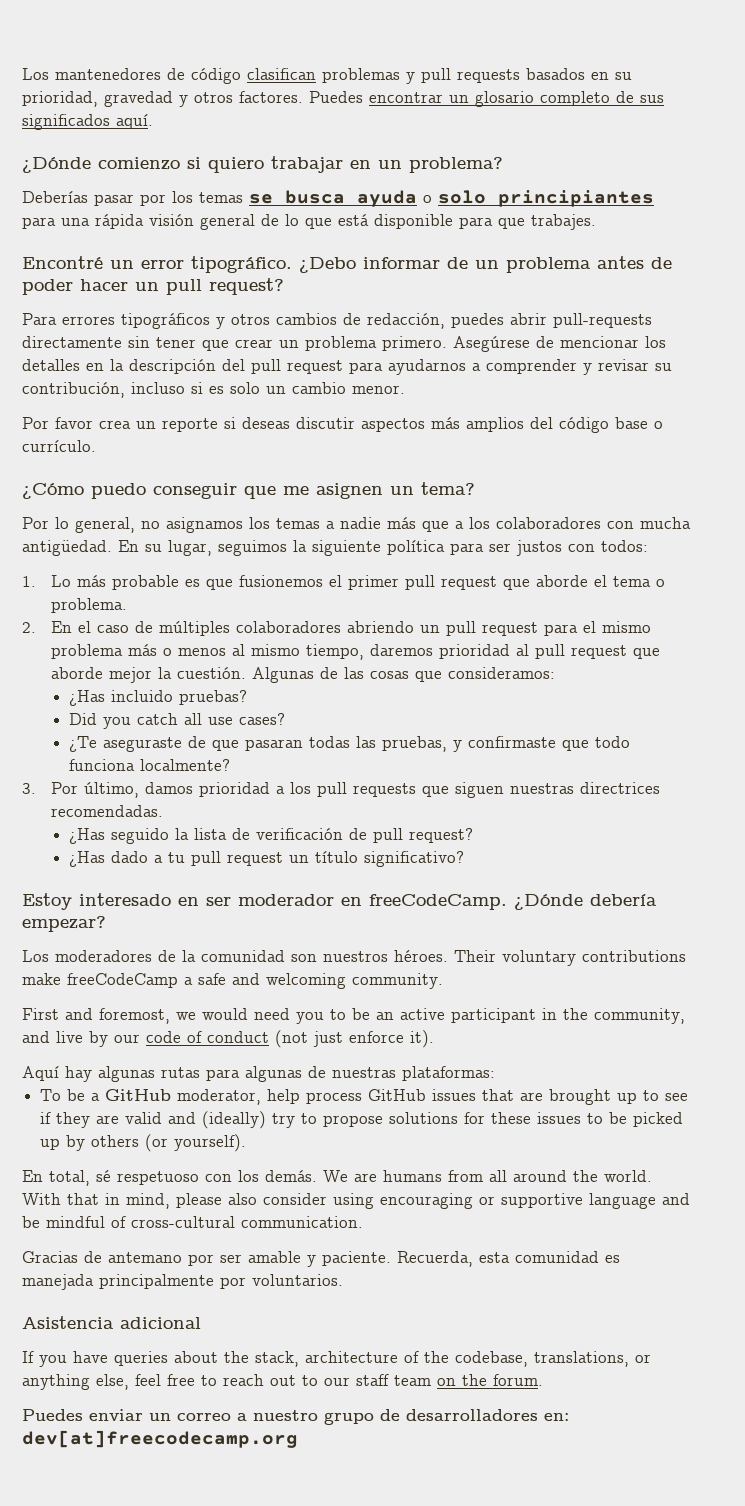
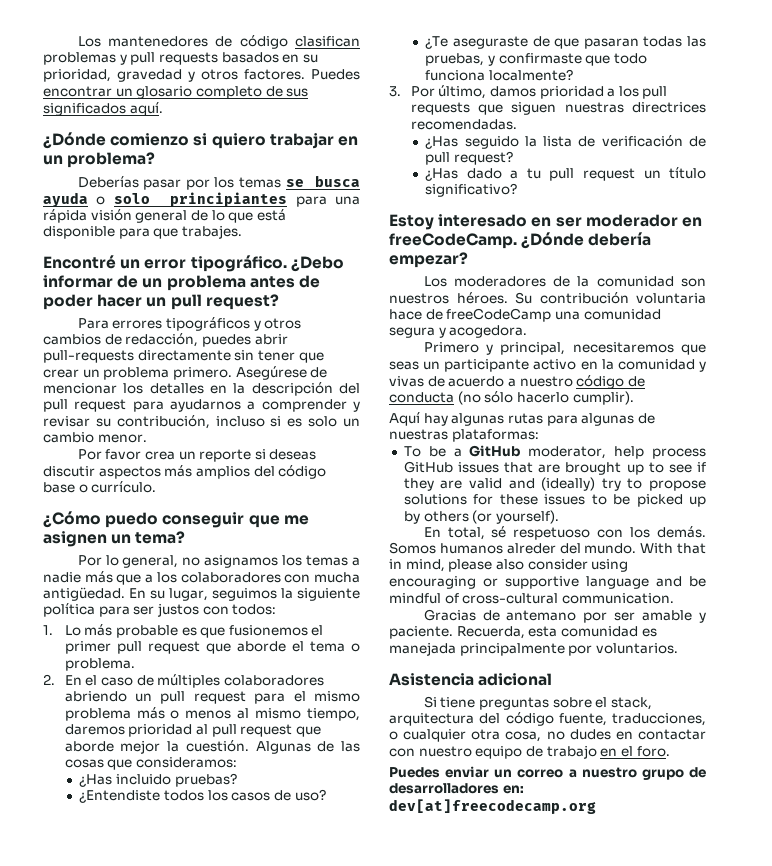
[68,713,285,729] Did you catch all use cases? -> [79,789,326,803] ¿Entendiste todos los casos de uso?
[454,950,686,966] [22,973,443,989] [22,1008,685,1024] [22,1030,434,1048] Their voluntary contributions make freeCodeCamp a safe and welcoming community. // First and foremost, we would need you to be an active participant in the community, and live by our code of conduct (not just enforce it). -> [515,292,706,304] [389,308,661,322] [389,325,528,338] [423,342,706,355] [389,359,706,372] [389,375,645,389] [389,391,634,405] Su contribución voluntaria hace de freeCodeCamp una comunidad segura y acogedora. // Primero y principal, necesitaremos que seas un participante activo en la comunidad y vivas de acuerdo a nuestro código de conducta (no sólo hacerlo cumplir).
[323,1170,652,1182] We are humans from all around the world. -> [389,542,637,554] Somos humanos alreder del mundo.
[22,1351,651,1367] [22,1374,543,1390] If you have queries about the stack, architecture of the codebase, translations, or anything else, feel free to reach out to our staff team on the forum. -> [423,696,652,710] [389,712,706,726] [389,729,706,742] [389,745,670,759] Si tiene preguntas sobre el stack, arquitectura del código fuente, traducciones, o cualquier otra cosa, no dudes en contactar con nuestro equipo de trabajo en el foro.

